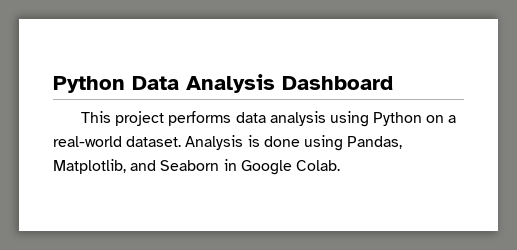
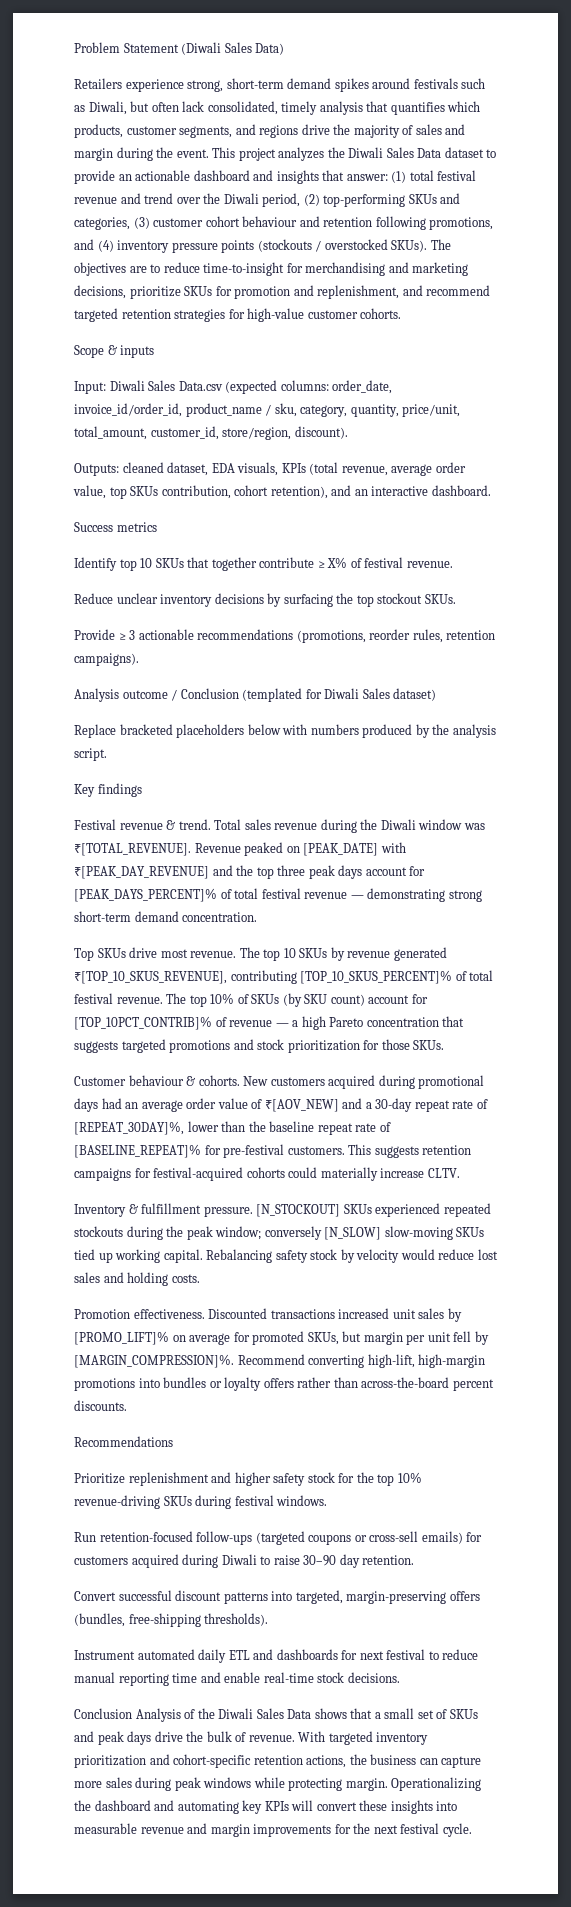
[53,74,393,93] [80,111,457,127] [53,135,403,151] [53,159,340,175] Python Data Analysis Dashboard // This project performs data analysis using Python on a real-world dataset. Analysis is done using Pandas, Matplotlib, and Seaborn in Google Colab. -> [74,42,285,55] [74,78,486,92] [74,101,481,115] [74,124,466,138] [74,147,497,161] [74,170,477,184] [74,193,461,207] [74,216,494,230] [74,239,451,253] [74,262,469,276] [74,285,491,299] [74,308,402,322] [74,345,155,358] [74,380,393,394] [74,403,461,417] [74,426,348,440] [74,462,466,476] [73,485,491,499] [74,522,157,532] [74,557,453,571] [74,593,456,607] [74,629,496,643] [74,653,139,666] [74,688,437,702] [74,724,496,738] [74,748,107,761] [74,783,142,797] [74,819,485,833] [74,842,406,856] [74,865,426,879] [74,888,482,902] [74,911,258,922] [74,947,447,961] [74,970,494,984] [74,993,428,1007] [74,1016,465,1030] [74,1039,445,1053] [74,1075,485,1089] [74,1098,488,1112] [74,1121,391,1135] [74,1144,472,1158] [74,1167,460,1181] [74,1203,491,1217] [74,1226,485,1240] [74,1249,498,1263] [74,1272,200,1286] [74,1308,462,1322] [74,1331,489,1345] [74,1354,486,1368] [74,1377,494,1391] [74,1400,127,1411] [74,1436,173,1447] [74,1472,422,1486] [74,1495,328,1509] [74,1531,483,1545] [74,1554,415,1568] [74,1590,480,1604] [74,1613,269,1627] [74,1649,479,1663] [74,1672,400,1686] [74,1708,478,1722] [74,1731,429,1745] [74,1754,482,1768] [74,1777,482,1791] [74,1800,458,1814] [74,1823,472,1837] Problem Statement (Diwali Sales Data) // Retailers experience strong, short-term demand spikes around festivals such as Diwali, but often lack consolidated, timely analysis that quantifies which products, customer segments, and regions drive the majority of sales and margin during the event. This project analyzes the Diwali Sales Data dataset to provide an actionable dashboard and insights that answer: (1) total festival revenue and trend over the Diwali period, (2) top-performing SKUs and categories, (3) customer cohort behaviour and retention following promotions, and (4) inventory pressure points (stockouts / overstocked SKUs). The objectives are to reduce time-to-insight for merchandising and marketing decisions, prioritize SKUs for promotion and replenishment, and recommend targeted retention strategies for high-value customer cohorts. // Scope & inputs // Input: Diwali Sales Data.csv (expected columns: order_date, invoice_id/order_id, product_name / sku, category, quantity, price/unit, total_amount, customer_id, store/region, discount). // Outputs: cleaned dataset, EDA visuals, KPIs (total revenue, average order value, top SKUs contribution, cohort retention), and an interactive dashboard. // Success metrics // Identify top 10 SKUs that together contribute ≥ X% of festival revenue. // Reduce unclear inventory decisions by surfacing the top stockout SKUs. // Provide ≥ 3 actionable recommendations (promotions, reorder rules, retention campaigns). // Analysis outcome / Conclusion (templated for Diwali Sales dataset) // Replace bracketed placeholders below with numbers produced by the analysis script. // Key findings // Festival revenue & trend. Total sales revenue during the Diwali window was ₹[TOTAL_REVENUE]. Revenue peaked on [PEAK_DATE] with ₹[PEAK_DAY_REVENUE] and the top three peak days account for [PEAK_DAYS_PERCENT]% of total festival revenue — demonstrating strong short-term demand concentration. // Top SKUs drive most revenue. The top 10 SKUs by revenue generated ₹[TOP_10_SKUS_REVENUE], contributing [TOP_10_SKUS_PERCENT]% of total festival revenue. The top 10% of SKUs (by SKU count) account for [TOP_10PCT_CONTRIB]% of revenue — a high Pareto concentration that suggests targeted promotions and stock prioritization for those SKUs. // Customer behaviour & cohorts. New customers acquired during promotional days had an average order value of ₹[AOV_NEW] and a 30-day repeat rate of [REPEAT_30DAY]%, lower than the baseline repeat rate of [BASELINE_REPEAT]% for pre-festival customers. This suggests retention campaigns for festival-acquired cohorts could materially increase CLTV. // Inventory & fulfillment pressure. [N_STOCKOUT] SKUs experienced repeated stockouts during the peak window; conversely [N_SLOW] slow-moving SKUs tied up working capital. Rebalancing safety stock by velocity would reduce lost sales and holding costs. // Promotion effectiveness. Discounted transactions increased unit sales by [PROMO_LIFT]% on average for promoted SKUs, but margin per unit fell by [MARGIN_COMPRESSION]%. Recommend converting high-lift, high-margin promotions into bundles or loyalty offers rather than across-the-board percent discounts. // Recommendations // Prioritize replenishment and higher safety stock for the top 10% revenue-driving SKUs during festival windows. // Run retention-focused follow-ups (targeted coupons or cross-sell emails) for customers acquired during Diwali to raise 30–90 day retention. // Convert successful discount patterns into targeted, margin-preserving offers (bundles, free-shipping thresholds). // Instrument automated daily ETL and dashboards for next festival to reduce manual reporting time and enable real-time stock decisions. // Conclusion Analysis of the Diwali Sales Data shows that a small set of SKUs and peak days drive the bulk of revenue. With targeted inventory prioritization and cohort-specific retention actions, the business can capture more sales during peak windows while protecting margin. Operationalizing the dashboard and automating key KPIs will convert these insights into measurable revenue and margin improvements for the next festival cycle.

